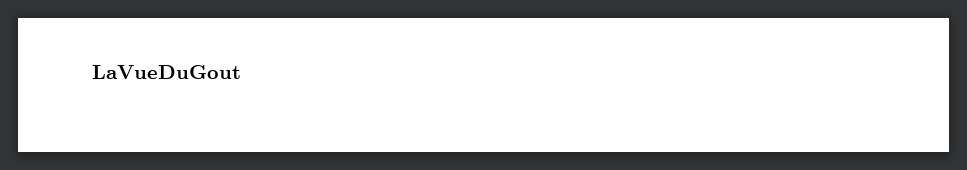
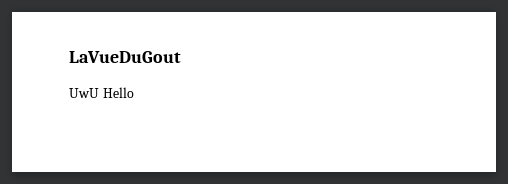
(241, 72) none -> [69,87,134,98] // UwU Hello

